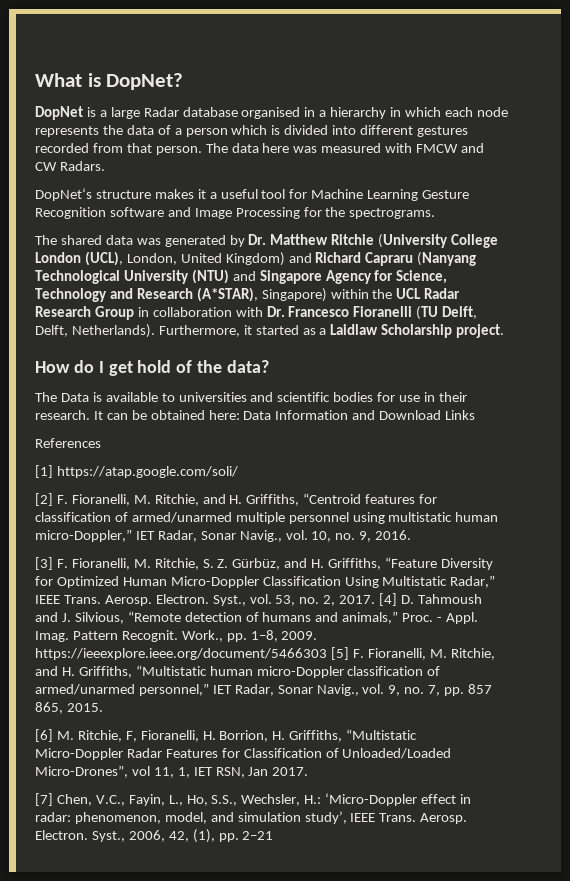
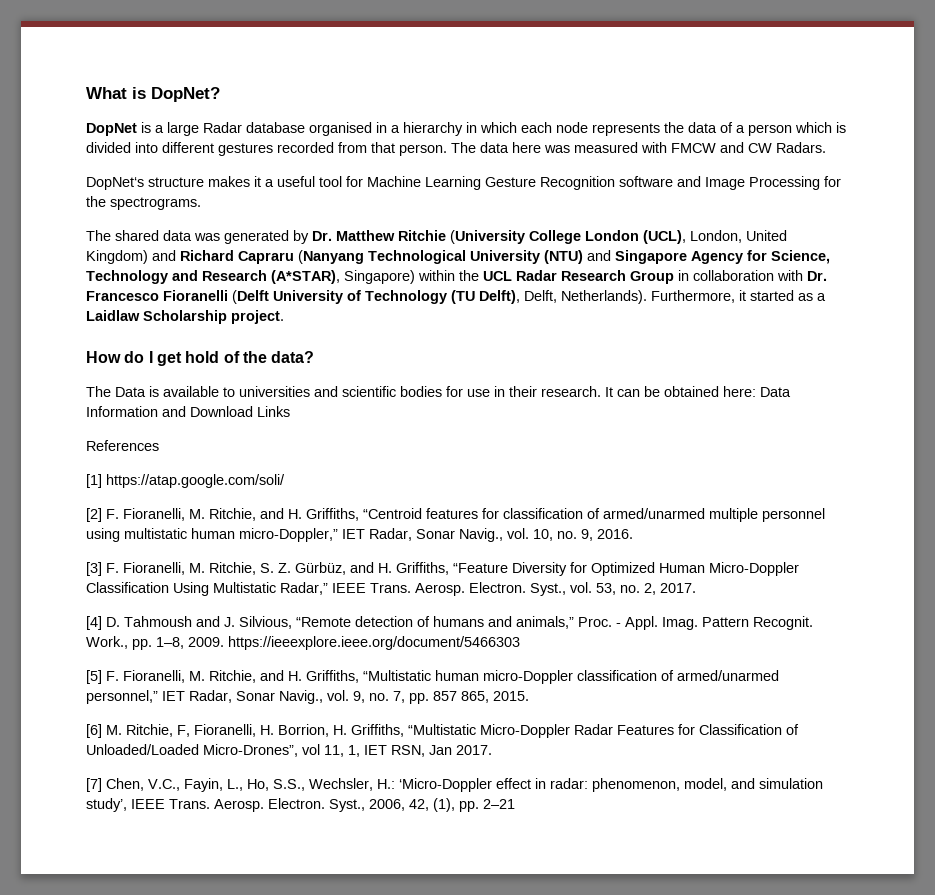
[416,306,478,320] (TU Delft, -> [232,290,520,304] (Delft University of Technology (TU Delft),
(376, 599) none -> (696, 588) //
(327, 654) none -> (520, 643) //

